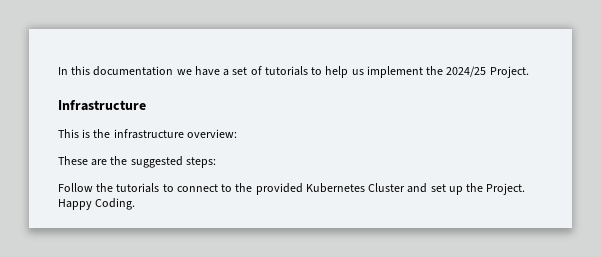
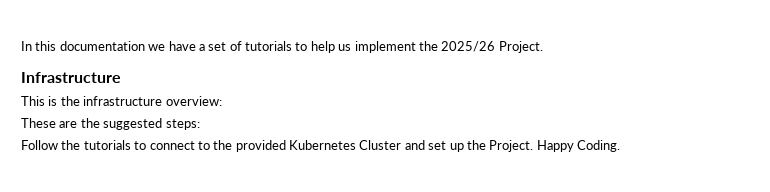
[446,66,487,77] 2024/25 -> [441,41,496,52] 2025/26

